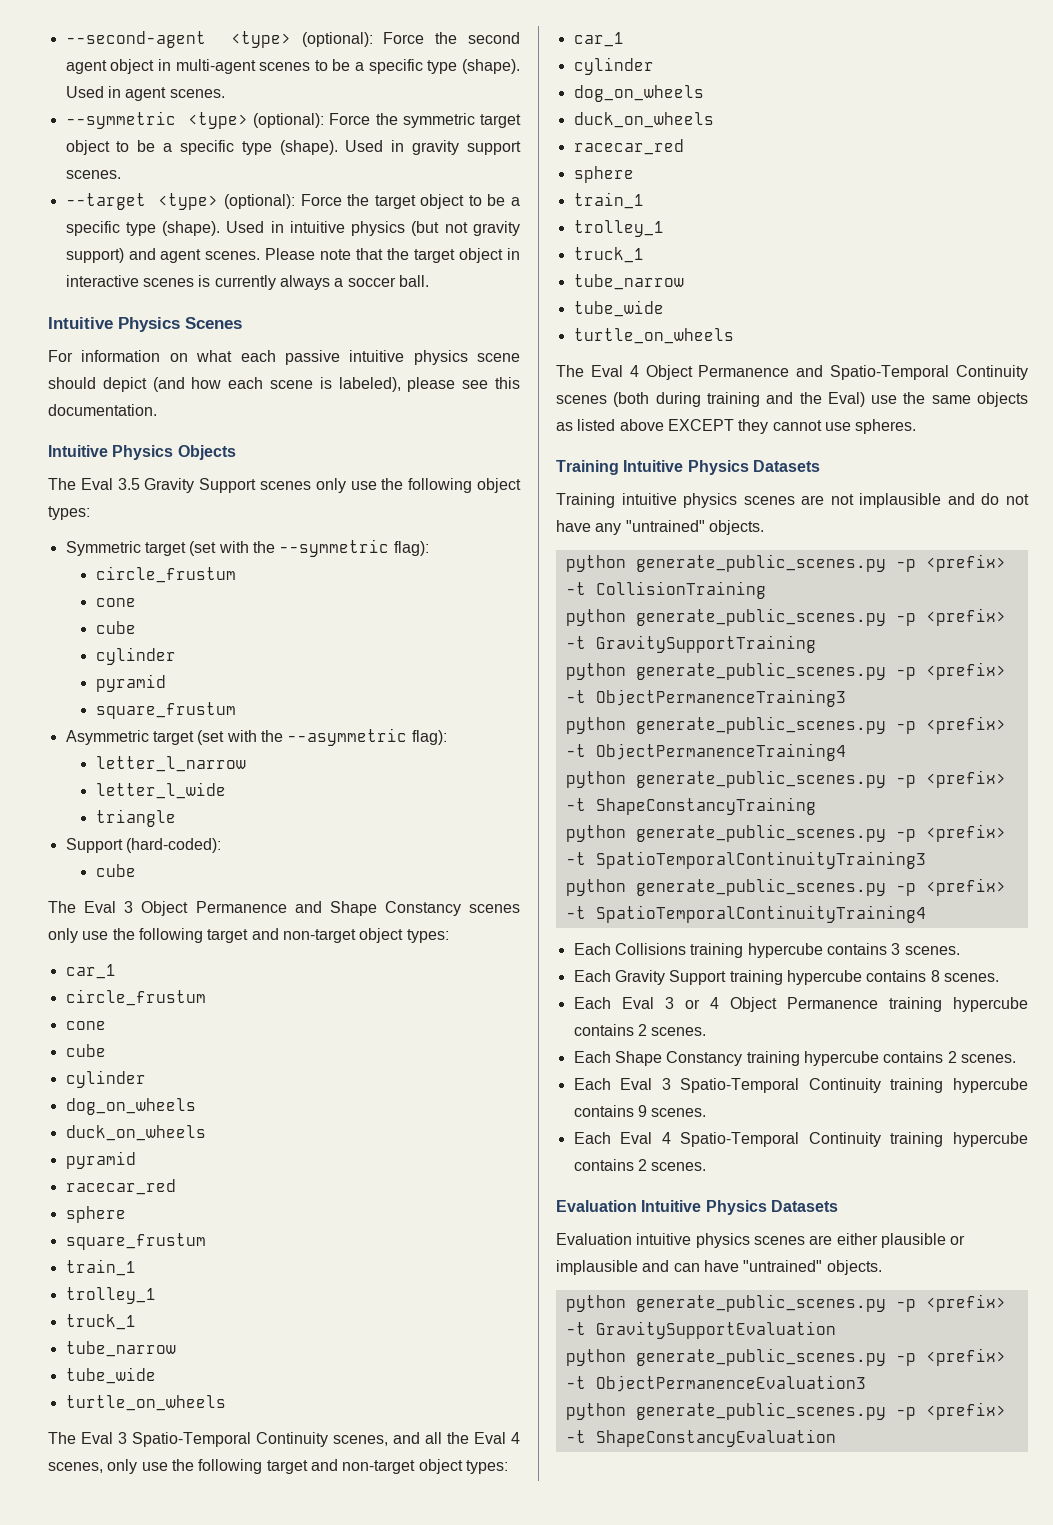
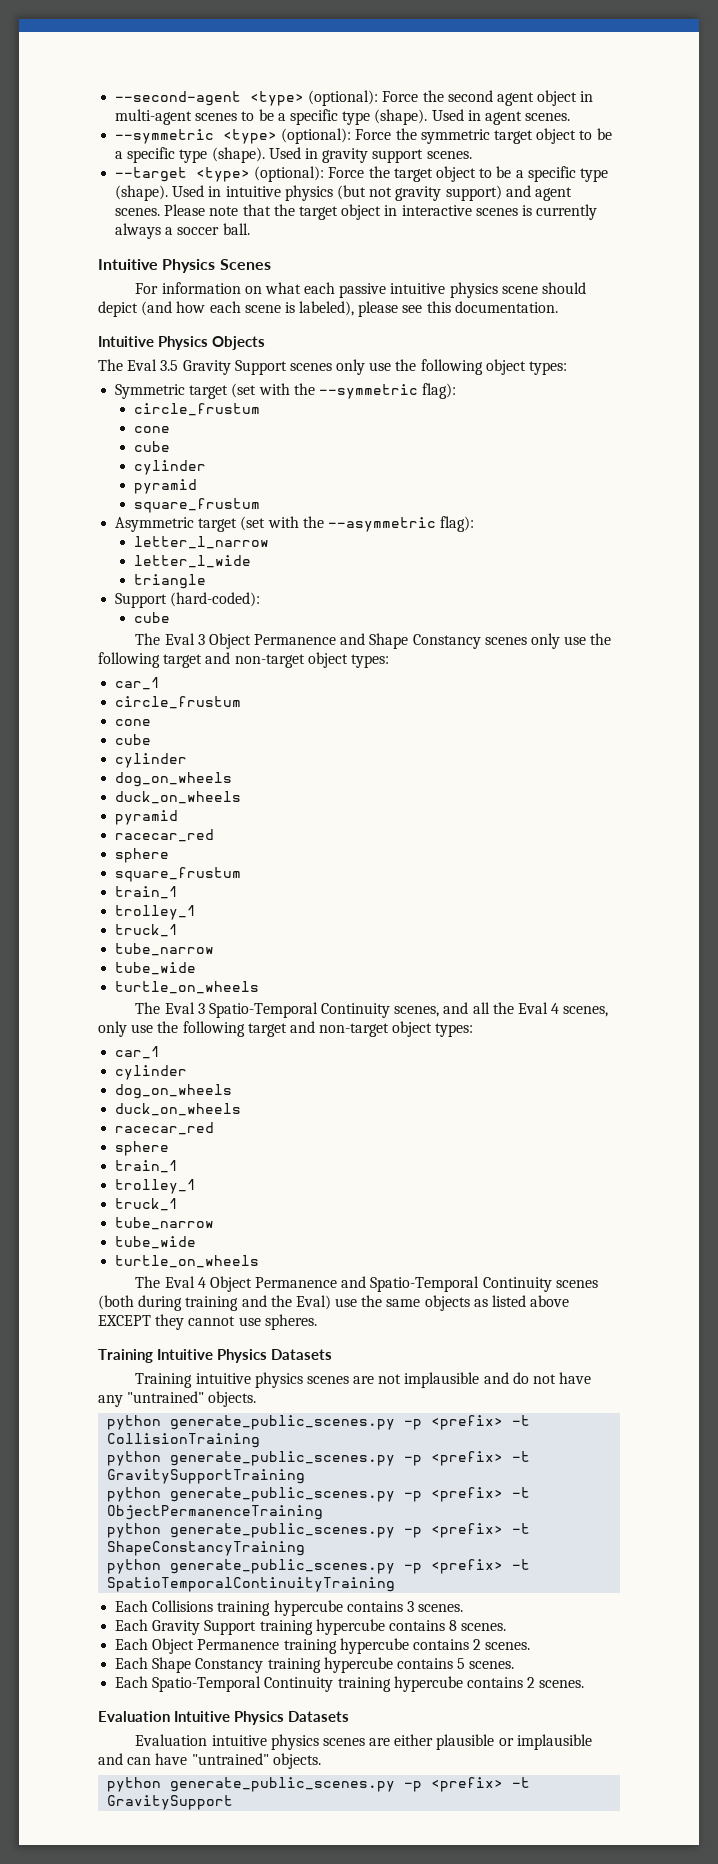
[595,689,846,707] [565,716,1006,734] [565,743,846,761] ObjectPermanenceTraining3 // python generate_public_scenes.py -p <prefix> -t ObjectPermanenceTraining4 -> [107,1505,324,1520] ObjectPermanenceTraining
[595,851,926,869] [565,878,1006,896] [565,905,926,923] SpatioTemporalContinuityTraining3 // python generate_public_scenes.py -p <prefix> -t SpatioTemporalContinuityTraining4 -> [107,1577,396,1592] SpatioTemporalContinuityTraining
[621,997,719,1009] Eval 3 or 4 -> (149, 1644) none
[947,1051,1016,1063] [573,1078,1028,1093] [573,1105,707,1117] [573,1132,671,1144] 2 scenes. // Each Eval 3 Spatio-Temporal Continuity training hypercube contains 9 scenes. // Each Eval 4 -> [457,1658,515,1669] [115,1676,149,1688] 5 scenes. // Each
[595,1321,836,1339] [565,1348,1006,1366] [565,1375,866,1392] [565,1402,1006,1420] [565,1429,836,1447] GravitySupportEvaluation // python generate_public_scenes.py -p <prefix> -t ObjectPermanenceEvaluation3 // python generate_public_scenes.py -p <prefix> -t ShapeConstancyEvaluation -> [107,1795,234,1810] GravitySupport

